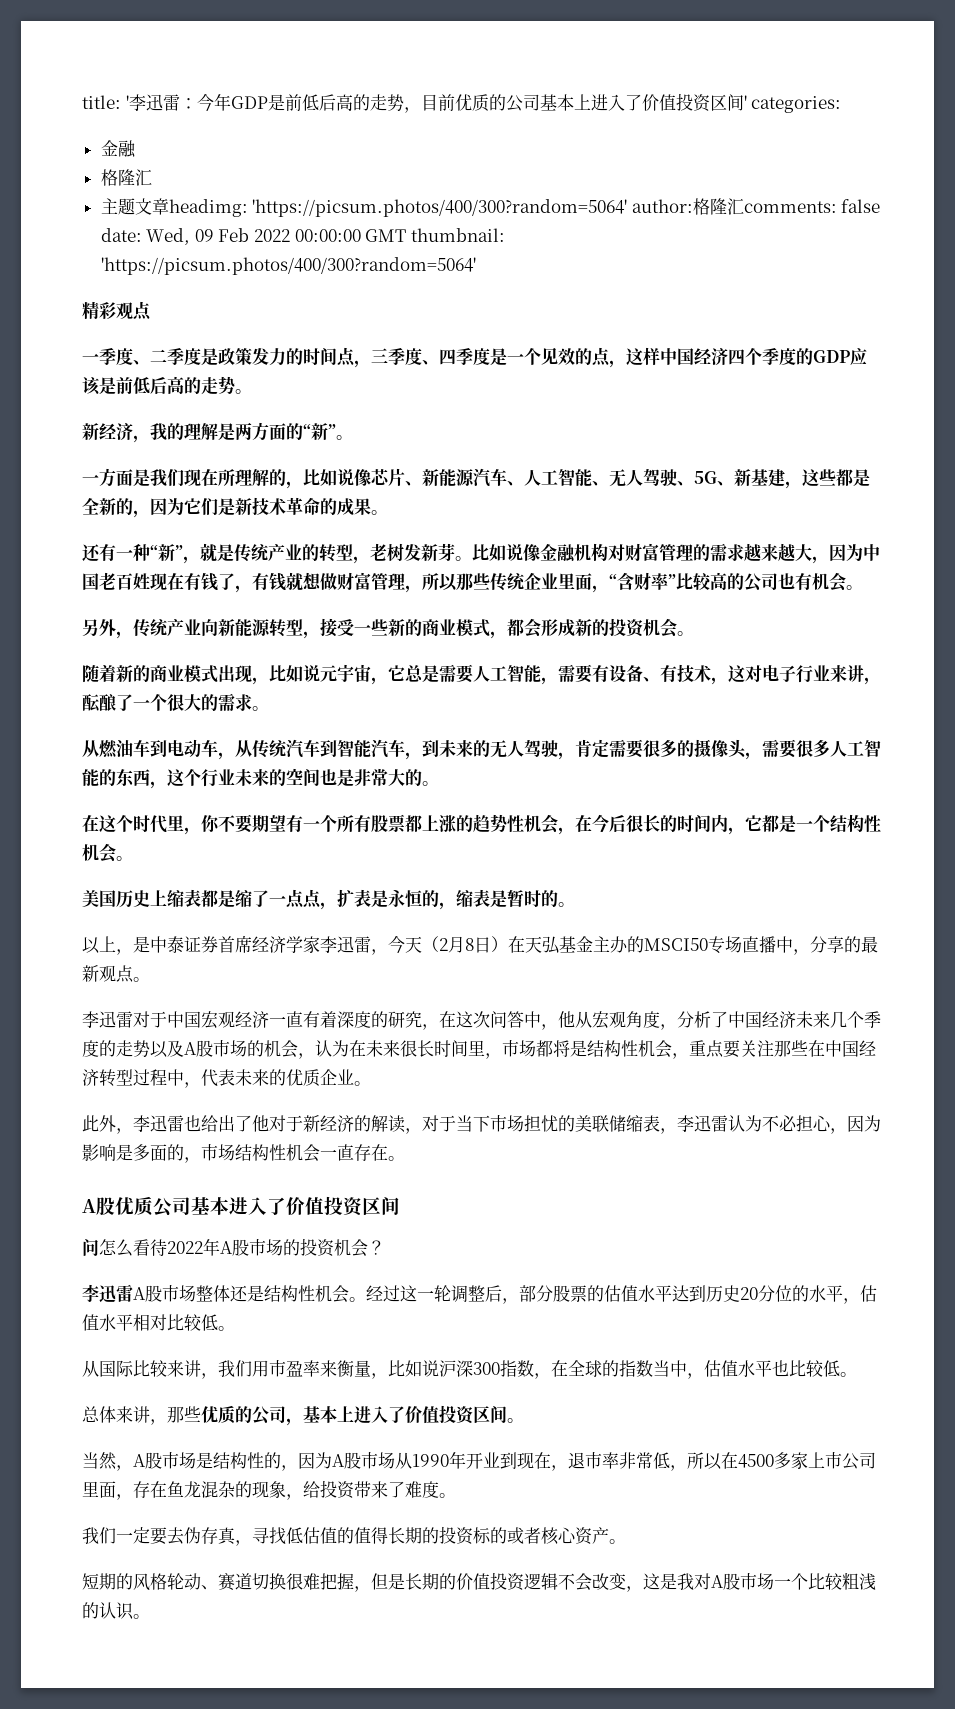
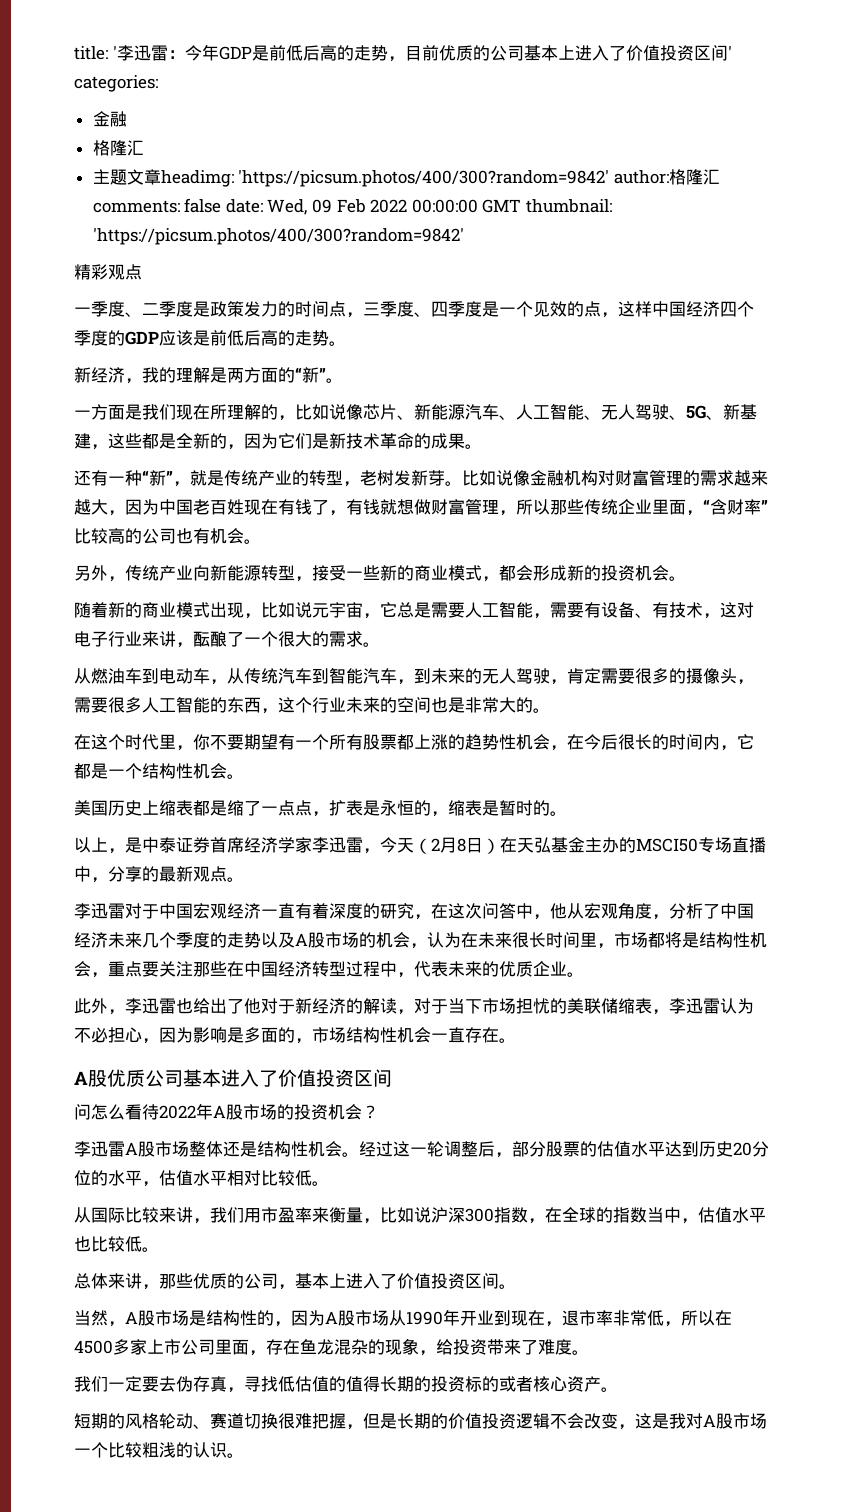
[252,199,628,217] 'https://picsum.photos/400/300?random=5064' -> [238,170,610,187] 'https://picsum.photos/400/300?random=9842'
[100,257,476,275] 'https://picsum.photos/400/300?random=5064' -> [92,228,464,245] 'https://picsum.photos/400/300?random=9842'

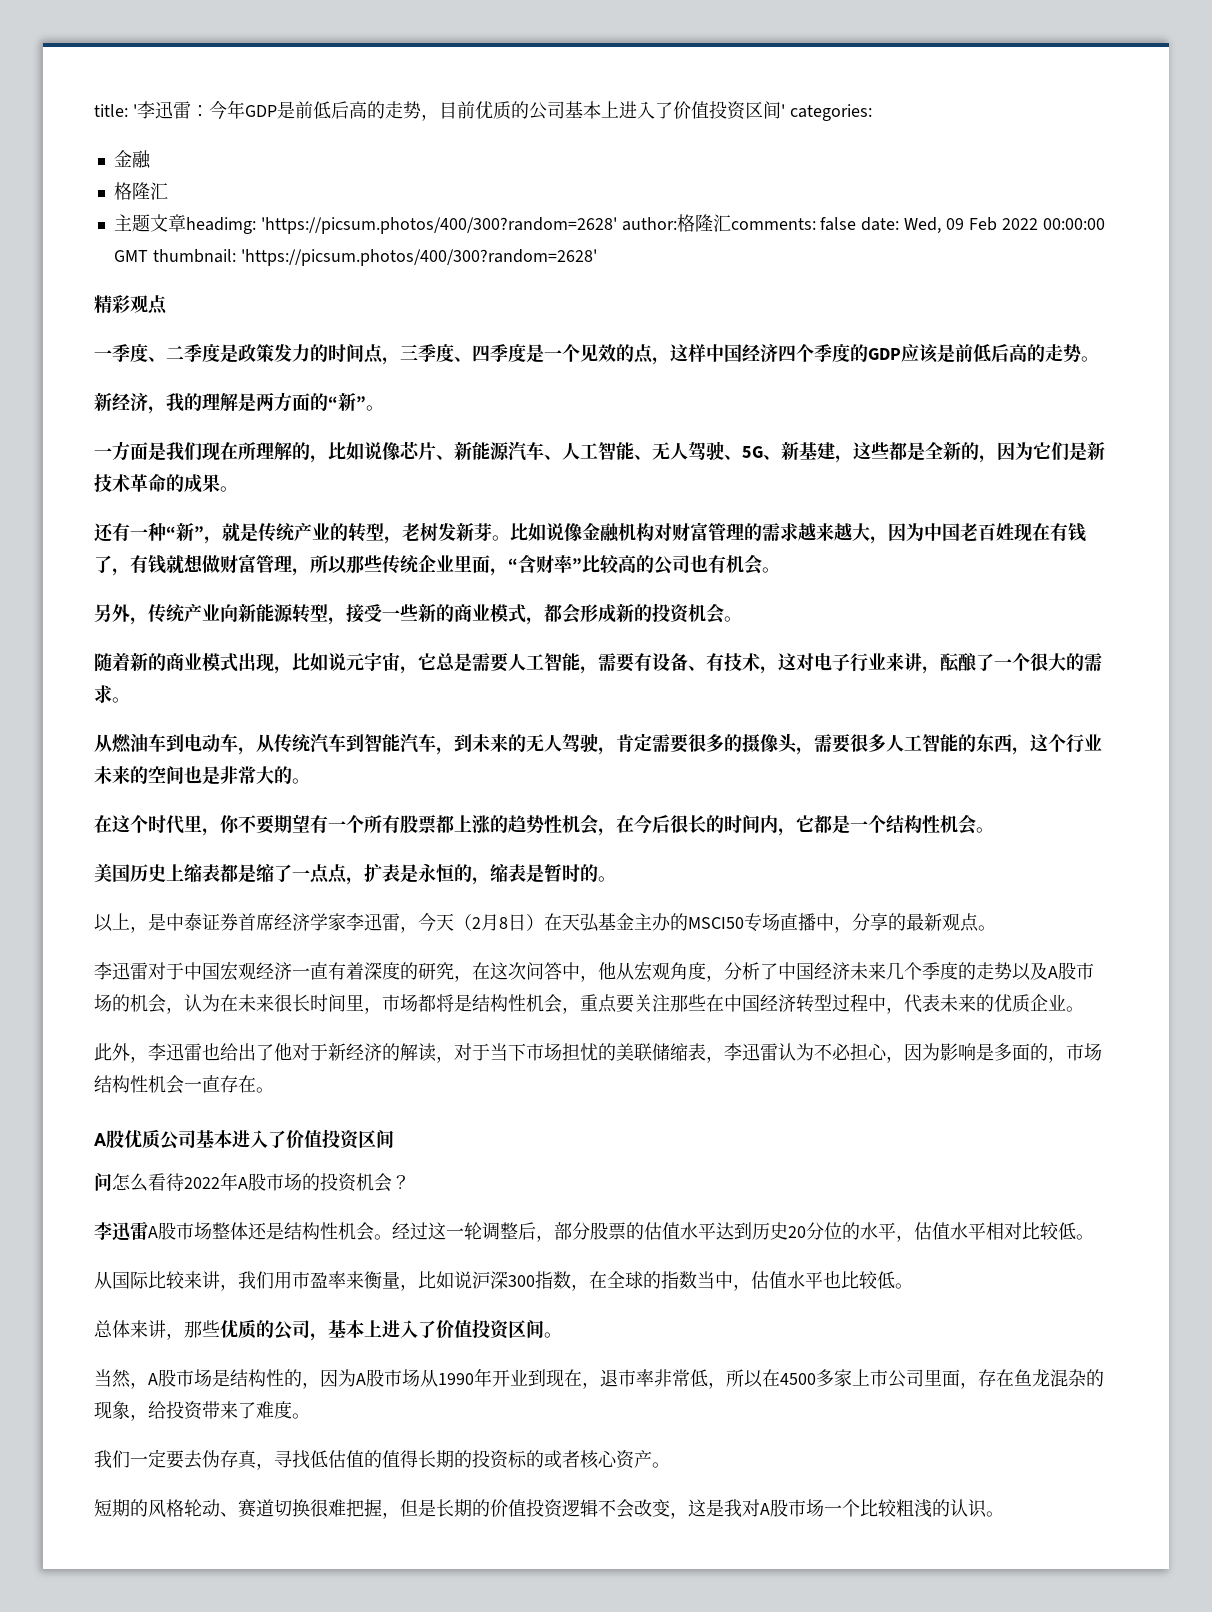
[238,170,610,187] 'https://picsum.photos/400/300?random=9842' -> [260,217,617,234] 'https://picsum.photos/400/300?random=2628'
[92,228,464,245] 'https://picsum.photos/400/300?random=9842' -> [240,249,597,266] 'https://picsum.photos/400/300?random=2628'

